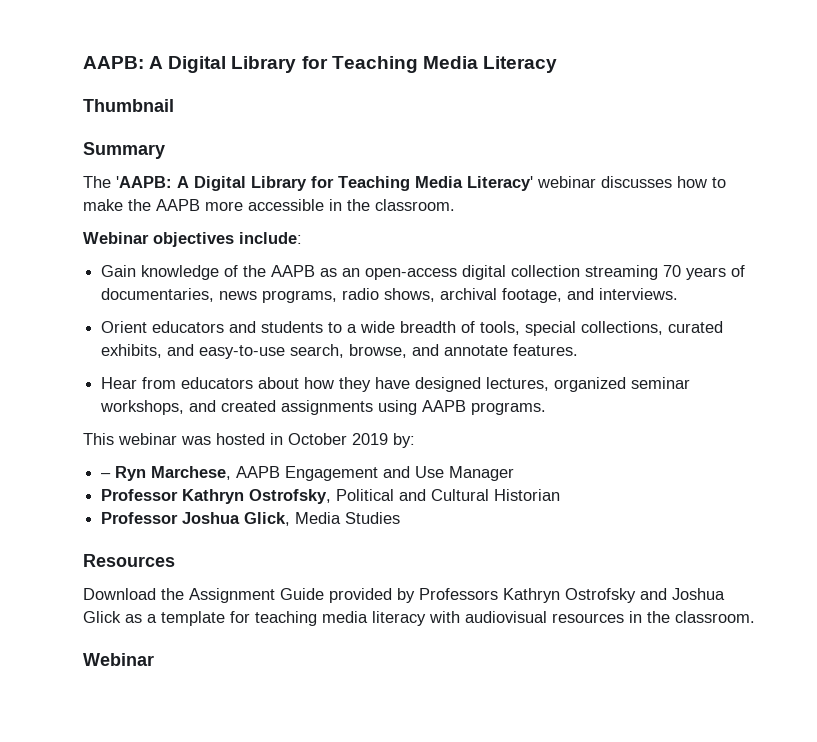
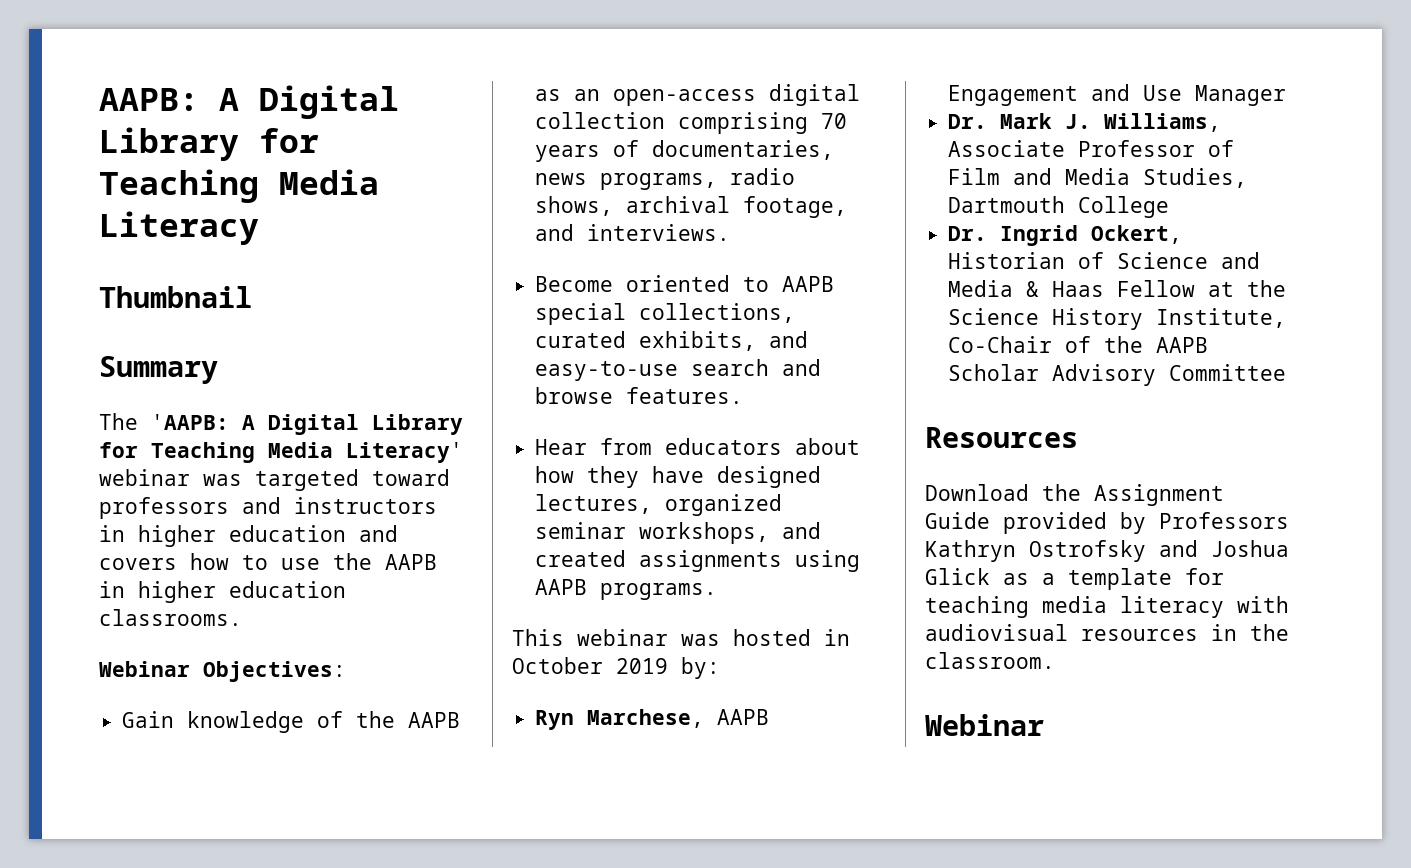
[601,176,672,188] discusses -> [203,469,450,491] [99,497,437,519] [99,525,398,547] [99,558,177,570] was targeted toward professors and instructors in higher education and covers
[83,199,455,211] [83,232,302,247] make the AAPB more accessible in the classroom. // Webinar objectives include: -> [281,553,437,570] [99,581,346,603] [99,609,242,626] [99,661,346,682] use the AAPB in higher education classrooms. // Webinar Objectives:
[585,265,659,280] streaming -> [678,112,809,134] comprising
[101,321,521,335] Orient educators and students to a wide breadth of tools, -> [535,275,835,292] Become oriented to AAPB
[290,344,509,358] search, browse, and annotate -> [691,359,822,376] [535,387,614,404] search and browse
[101,473,112,478] – -> (720, 668) none
[101,489,561,504] [101,512,401,526] Professor Kathryn Ostrofsky, Political and Cultural Historian // Professor Joshua Glick, Media Studies -> [948,113,1222,132] [948,140,1235,157] [948,168,1248,188] [948,196,1170,218] [948,225,1183,246] [948,252,1261,269] [948,280,1287,297] [948,308,1287,330] [948,336,1209,353] [948,364,1287,386] Dr. Mark J. Williams, Associate Professor of Film and Media Studies, Dartmouth College // Dr. Ingrid Ockert, Historian of Science and Media & Haas Fellow at the Science History Institute, Co-Chair of the AAPB Scholar Advisory Committee

